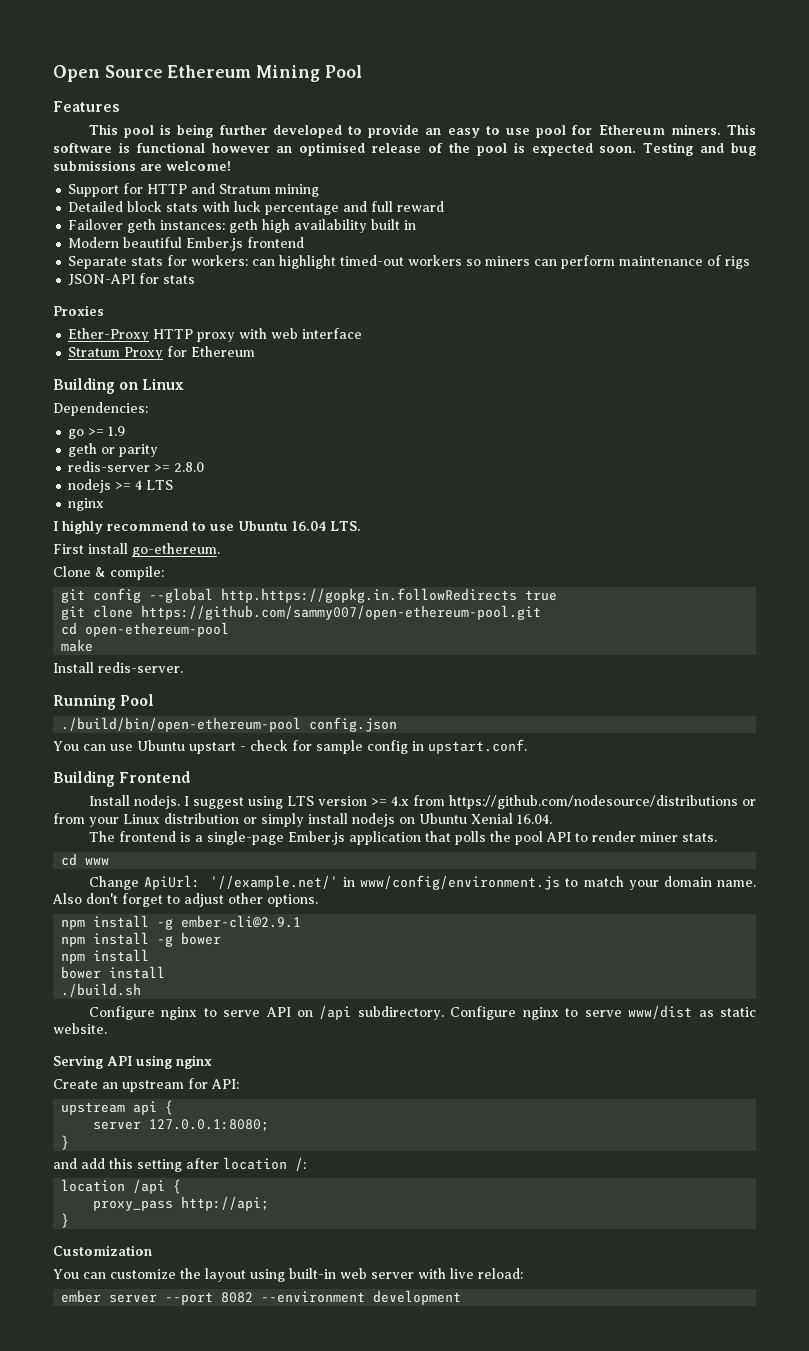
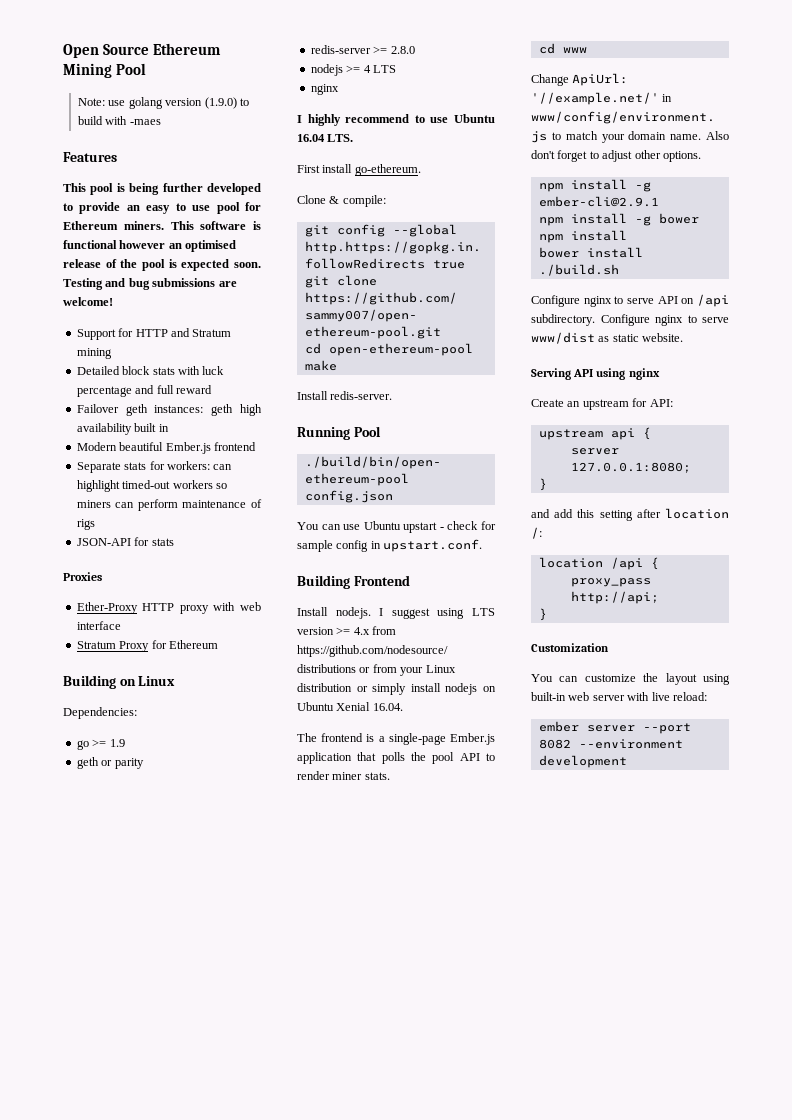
(362, 71) none -> [78,97,249,109] [78,116,161,125] // Note: use golang version (1.9.0) to build with -maes

